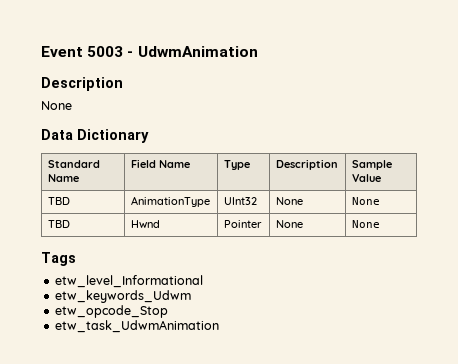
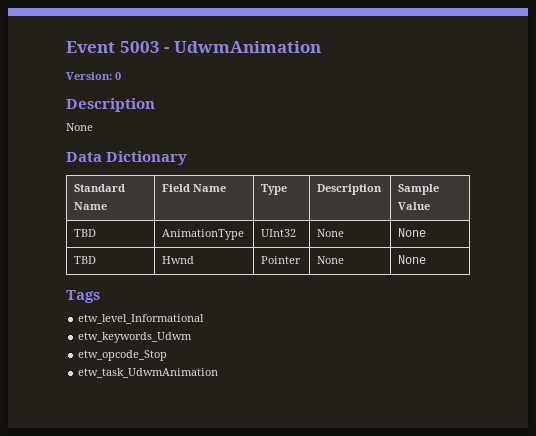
(258, 51) none -> [66,72,121,80] // Version: 0

